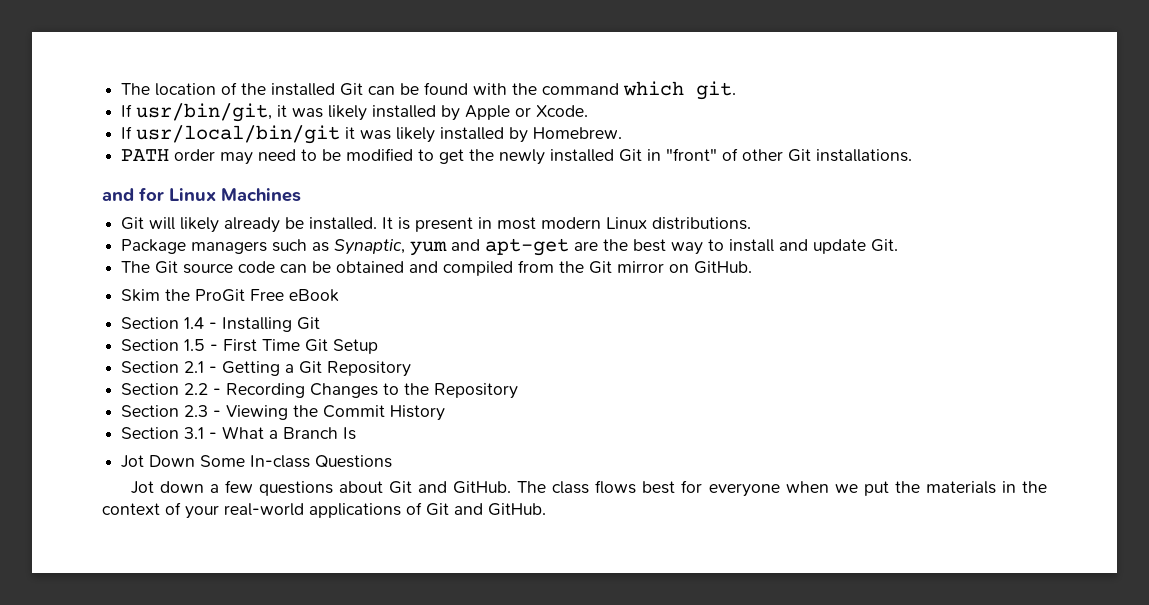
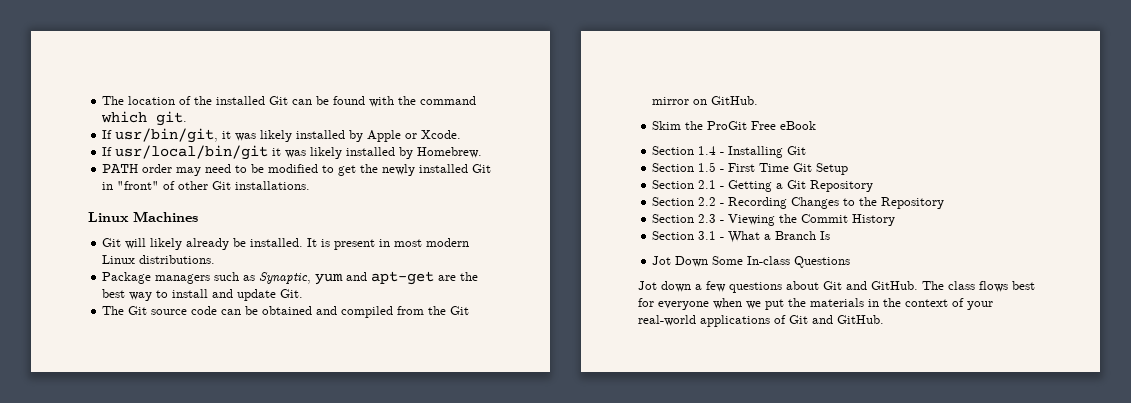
[102,187,164,201] and for -> (311, 185) none

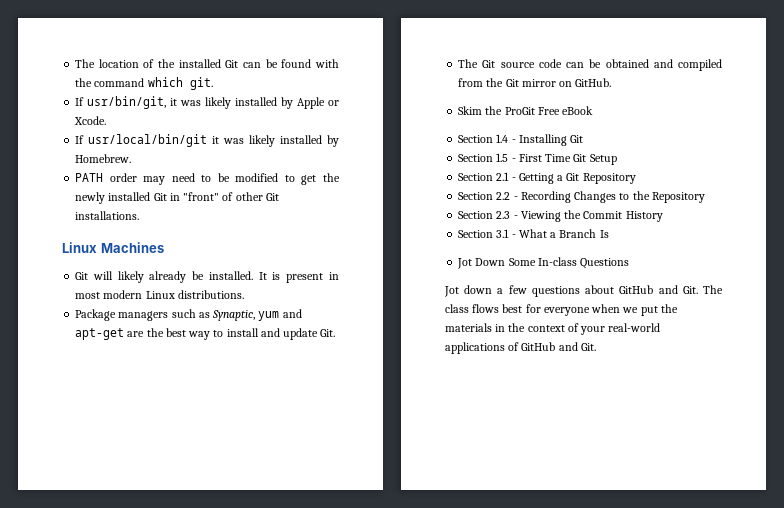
[823,281,918,290] Git and GitHub. -> [619,285,698,294] GitHub and Git.
[789,315,884,324] Git and GitHub. -> [521,342,596,351] GitHub and Git.

